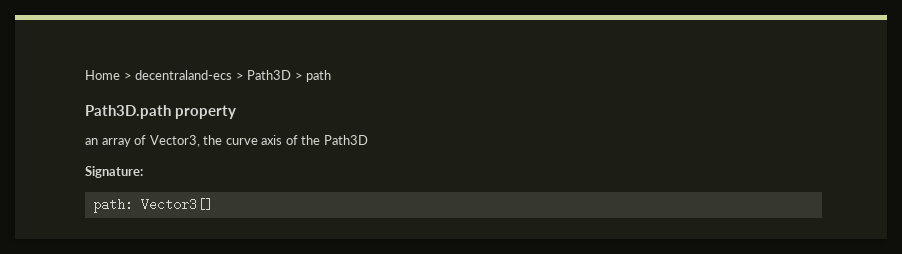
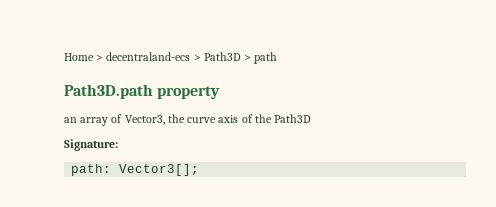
[140,198,213,211] Vector3[] -> [119,164,200,176] Vector3[];

